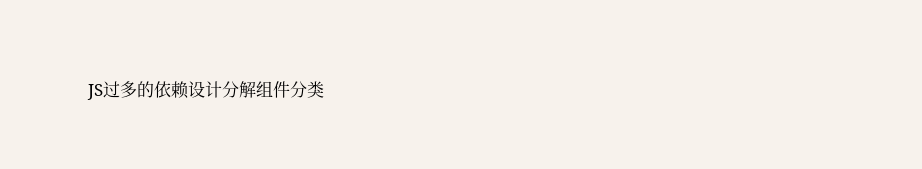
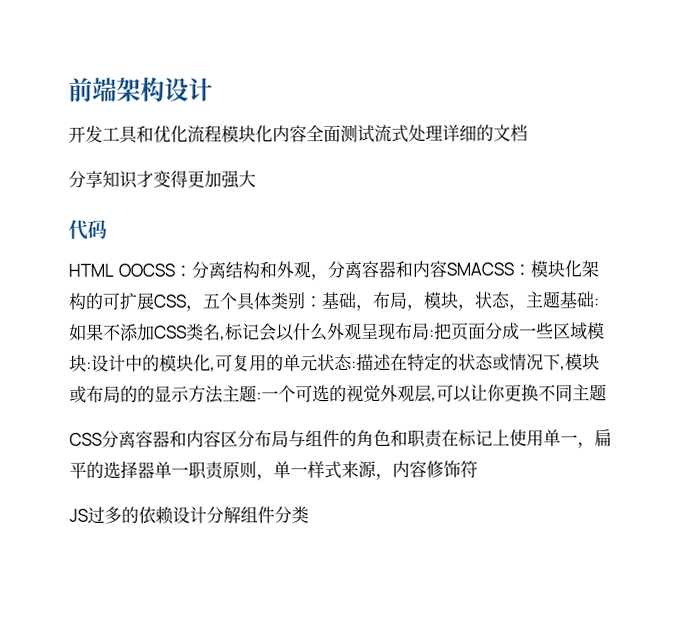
(87, 92) none -> [68,77,213,102] [68,124,528,144] [68,170,256,189] [68,219,107,240] [68,260,599,281] [68,291,599,312] [69,322,605,342] [69,353,600,372] [69,384,607,404] [69,429,612,449] [69,460,478,481] 前端架构设计 // 开发工具和优化流程模块化内容全面测试流式处理详细的文档 // 分享知识才变得更加强大 // 代码 // HTML OOCSS：分离结构和外观，分离容器和内容SMACSS：模块化架构的可扩展CSS，五个具体类别：基础，布局，模块，状态，主题基础:如果不添加CSS类名,标记会以什么外观呈现布局:把页面分成一些区域模块:设计中的模块化,可复用的单元状态:描述在特定的状态或情况下,模块或布局的的显示方法主题:一个可选的视觉外观层,可以让你更换不同主题 // CSS分离容器和内容区分布局与组件的角色和职责在标记上使用单一，扁平的选择器单一职责原则，单一样式来源，内容修饰符 //

